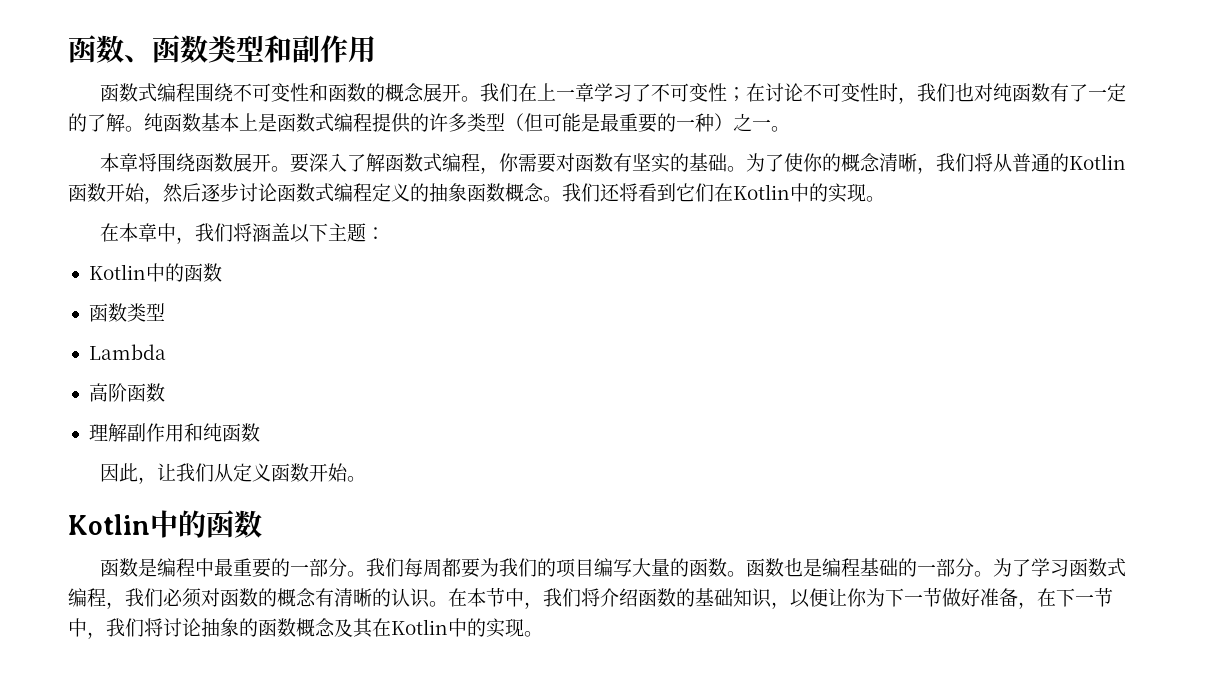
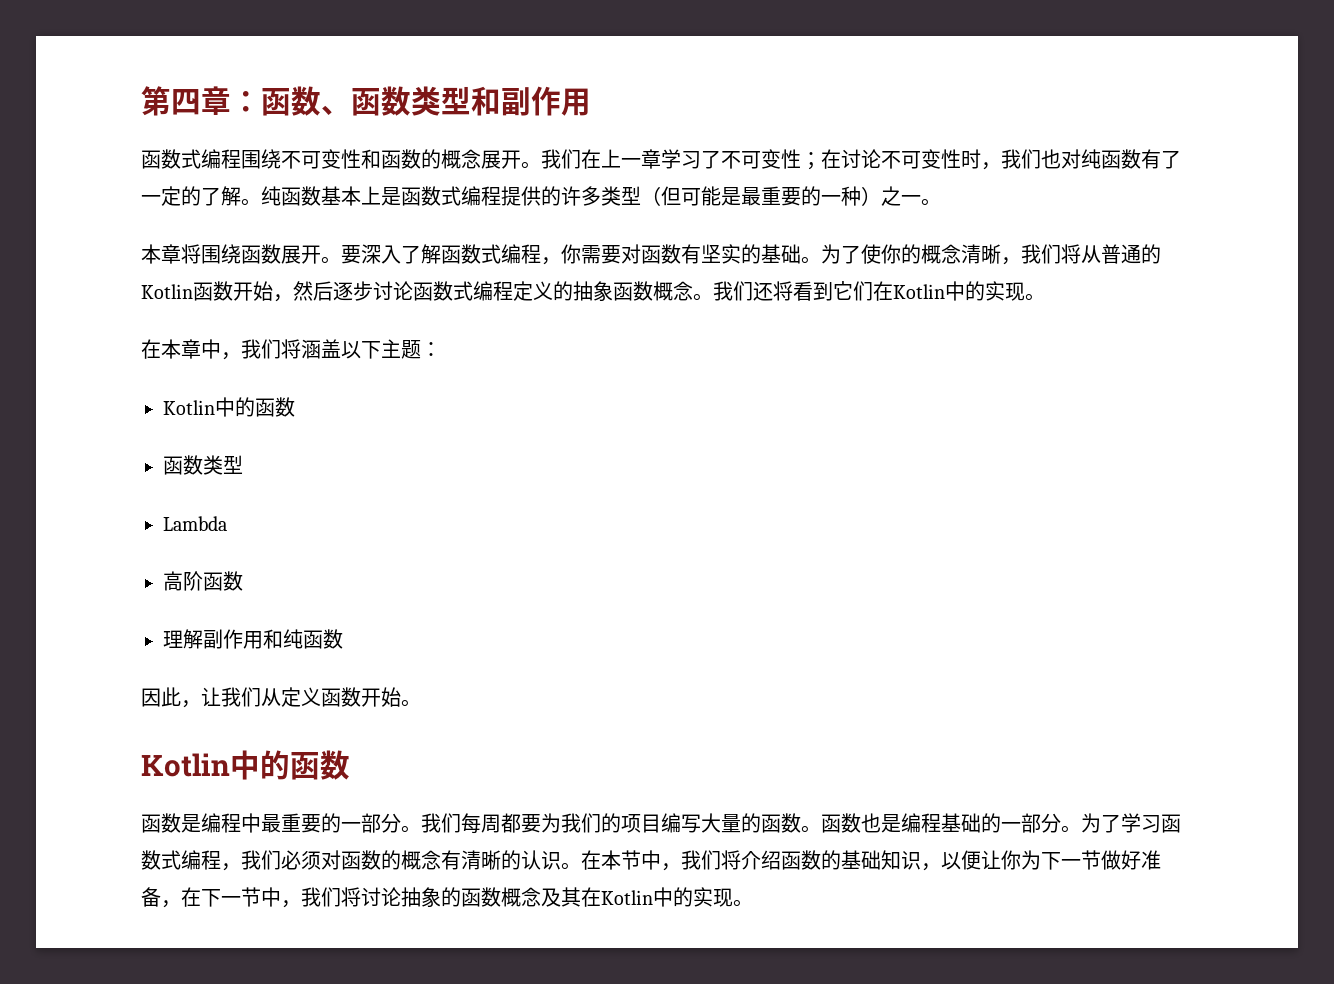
(68, 49) none -> [141,86,261,116] 第四章：

